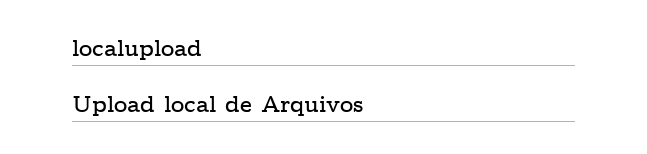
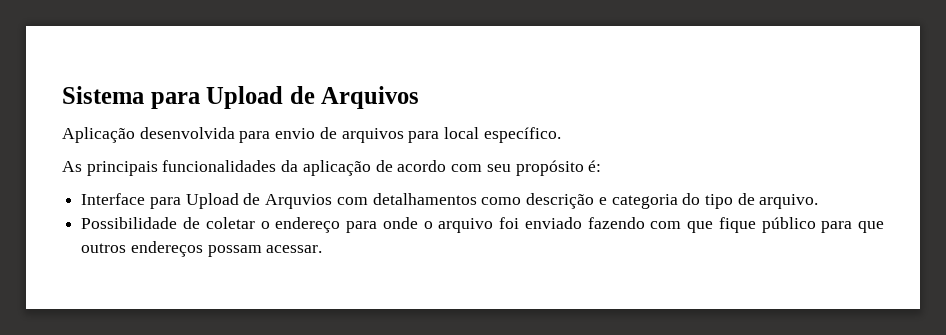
[72,40,202,60] [72,96,216,116] localupload // Upload local -> [62,86,284,109] Sistema para Upload
(363, 106) none -> [62,127,561,143] [62,160,602,176] [81,193,819,209] [81,217,884,233] [81,241,323,257] // Aplicação desenvolvida para envio de arquivos para local específico. // As principais funcionalidades da aplicação de acordo com seu propósito é: // Interface para Upload de Arquvios com detalhamentos como descrição e categoria do tipo de arquivo. // Possibilidade de coletar o endereço para onde o arquivo foi enviado fazendo com que fique público para que outros endereços possam acessar.

